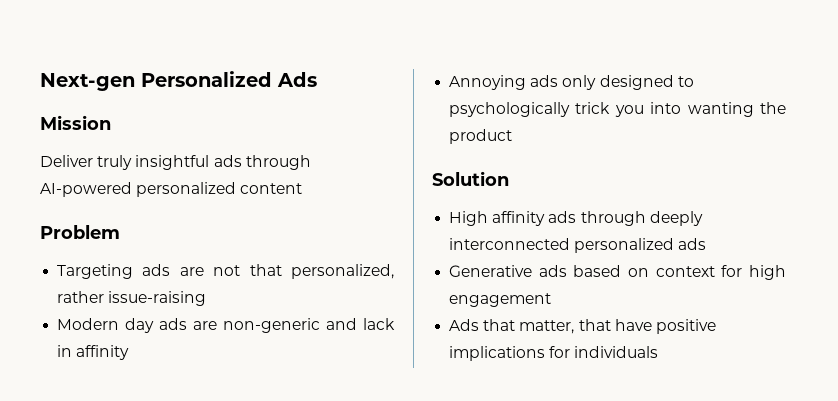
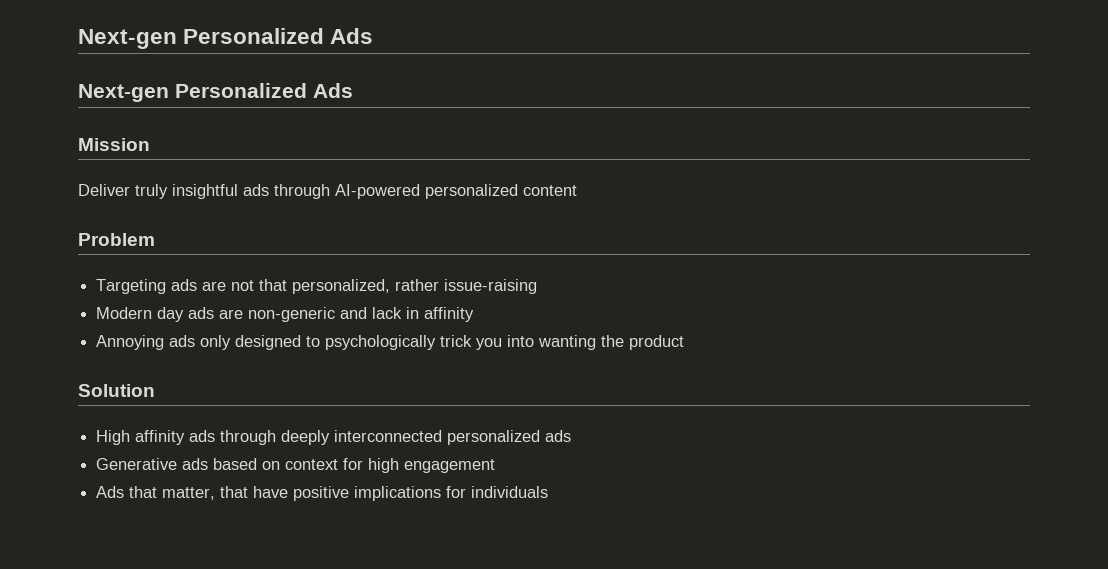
[40,71,317,91] Next-gen Personalized Ads -> [78,28,374,49] [78,83,353,102] Next-gen Personalized Ads // Next-gen Personalized Ads

